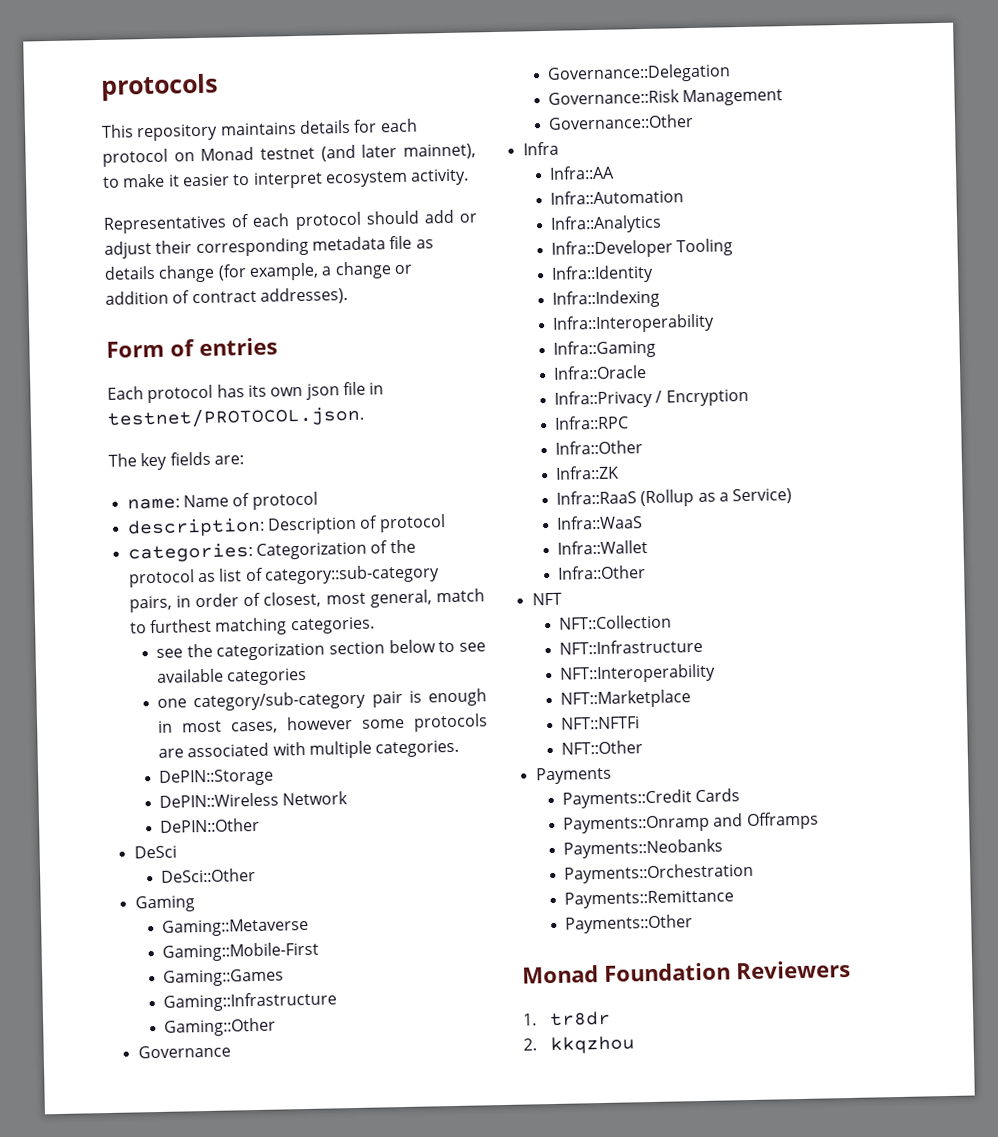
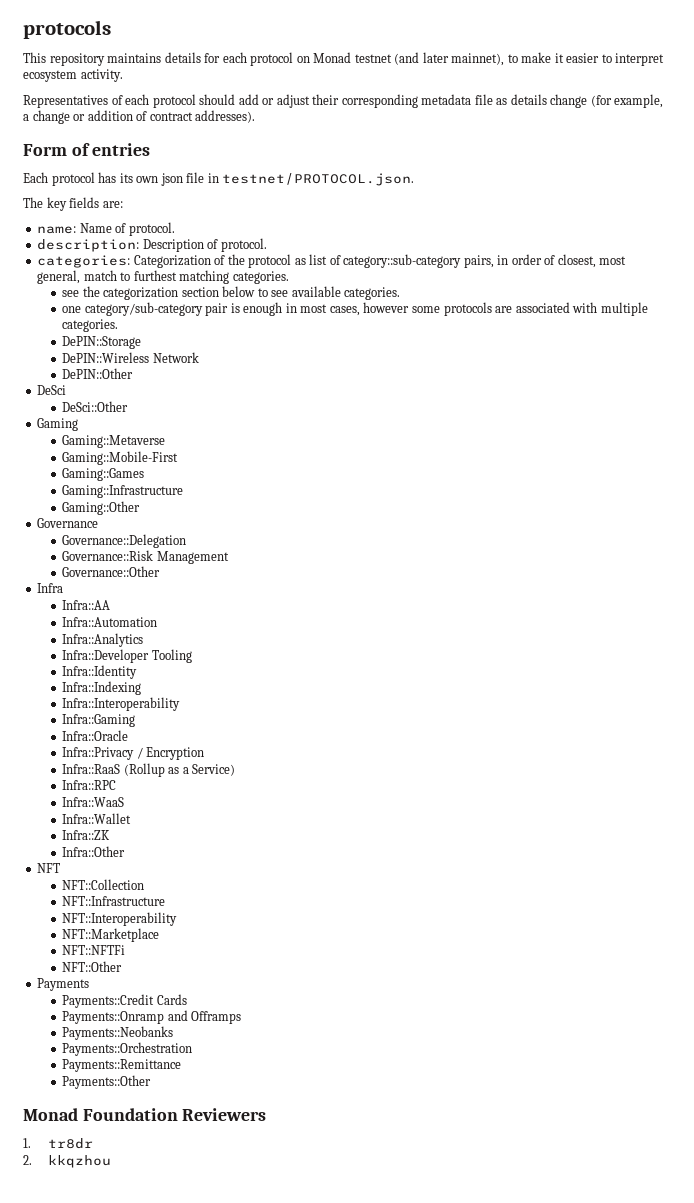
[251,491,318,510] protocol -> [128,222,175,236] protocol.
[378,514,446,533] protocol -> [220,238,267,252] protocol.
[226,667,308,686] categories -> [344,287,401,300] categories.
[554,415,630,430] [555,440,644,455] [555,465,620,480] // Infra::RPC // Infra::Other // Infra::ZK -> (205, 753) none
(793, 496) none -> [62,780,117,790] // Infra::RPC
(649, 547) none -> [62,830,111,840] // Infra::ZK

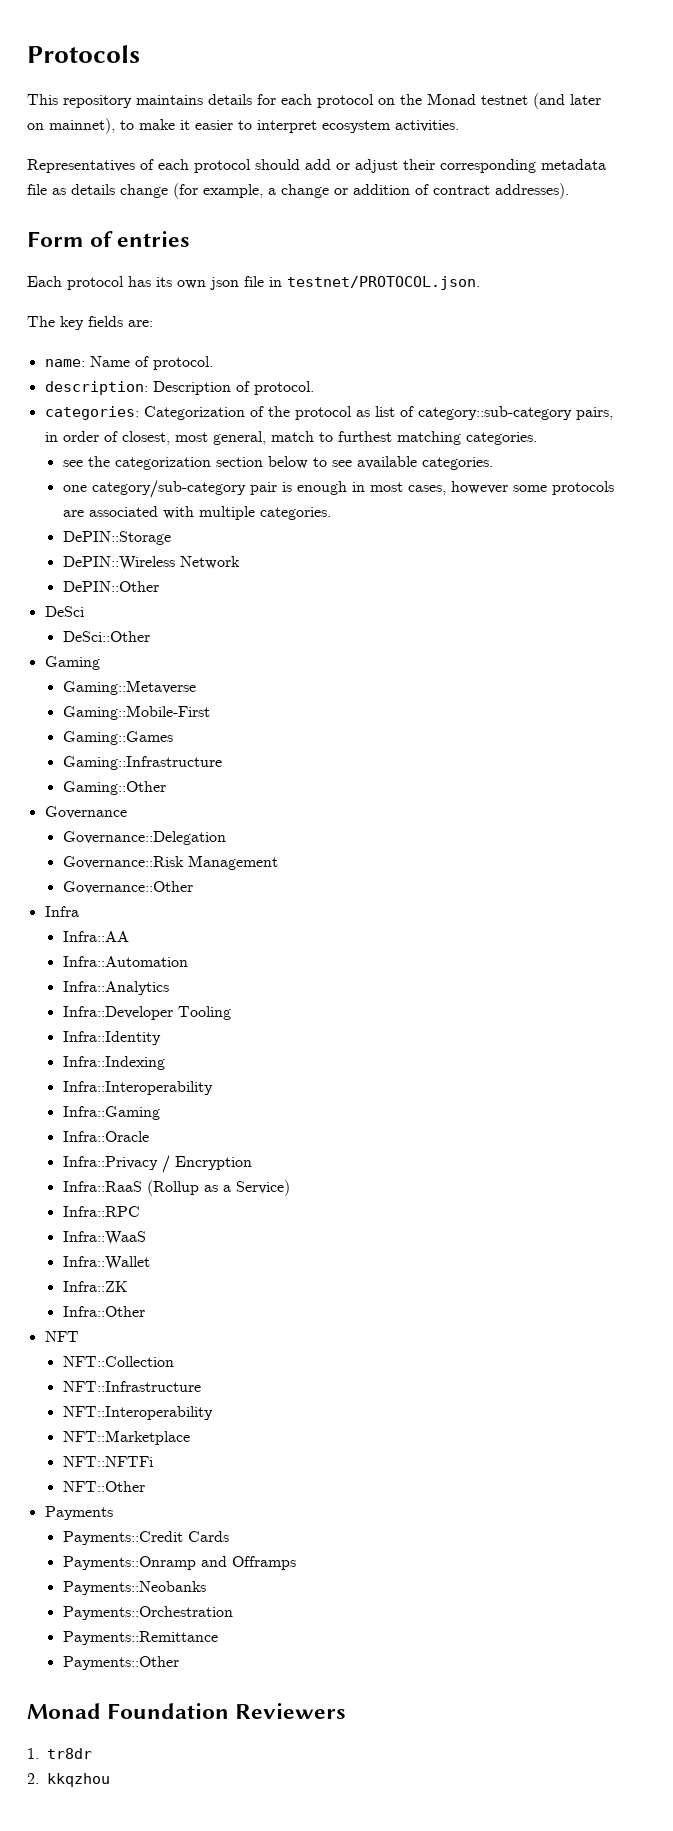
[23,20,111,39] protocols -> [27,45,140,63] Protocols
(310, 59) none -> [400,94,422,105] the
(449, 57) none -> [27,123,44,130] on
[80,69,123,82] activity. -> [395,120,459,132] activities.

